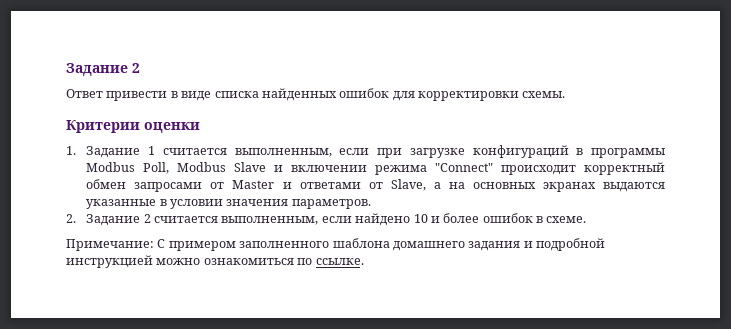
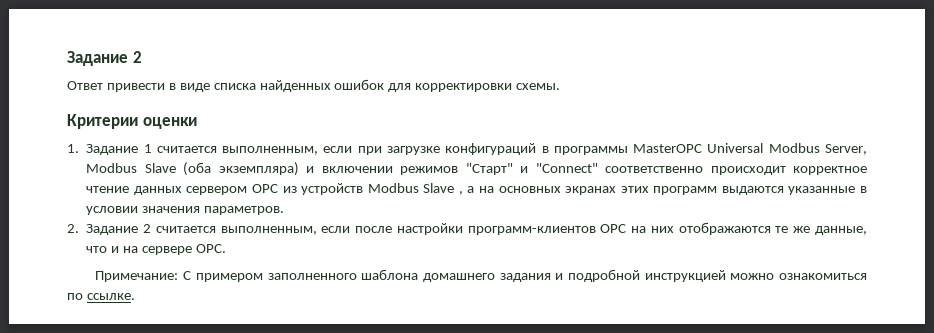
[86,162,665,175] [86,179,426,192] Modbus Poll, Modbus Slave и включении режима "Connect" происходит корректный обмен запросами от Master и ответами от Slave, -> [633,143,868,155] [86,162,867,176] [86,183,463,195] MasterOPC Universal Modbus Server, Modbus Slave (оба экземпляра) и включении режимов "Старт" и "Connect" соответственно происходит корректное чтение данных сервером OPC из устройств Modbus Slave ,
(596, 187) none -> [620,186,718,195] этих программ
[355,213,587,226] найдено 10 и более ошибок в схеме. -> [355,222,867,235] [86,244,226,255] после настройки программ-клиентов OPC на них отображаются те же данные, что и на сервере OPC.

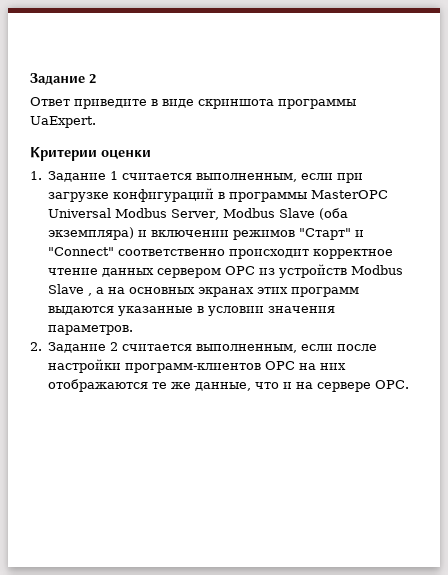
[106,83,165,92] привести -> [74,99,147,109] приведите
[213,79,561,92] списка найденных ошибок для корректировки схемы. -> [198,99,356,109] [30,116,96,128] скриншота программы UaExpert.
[95,269,867,282] [67,293,135,300] // Примечание: С примером заполненного шаблона домашнего задания и подробной инструкцией можно ознакомиться по ссылке. -> (410, 384) none

